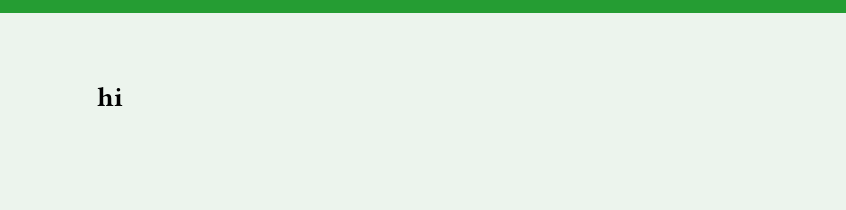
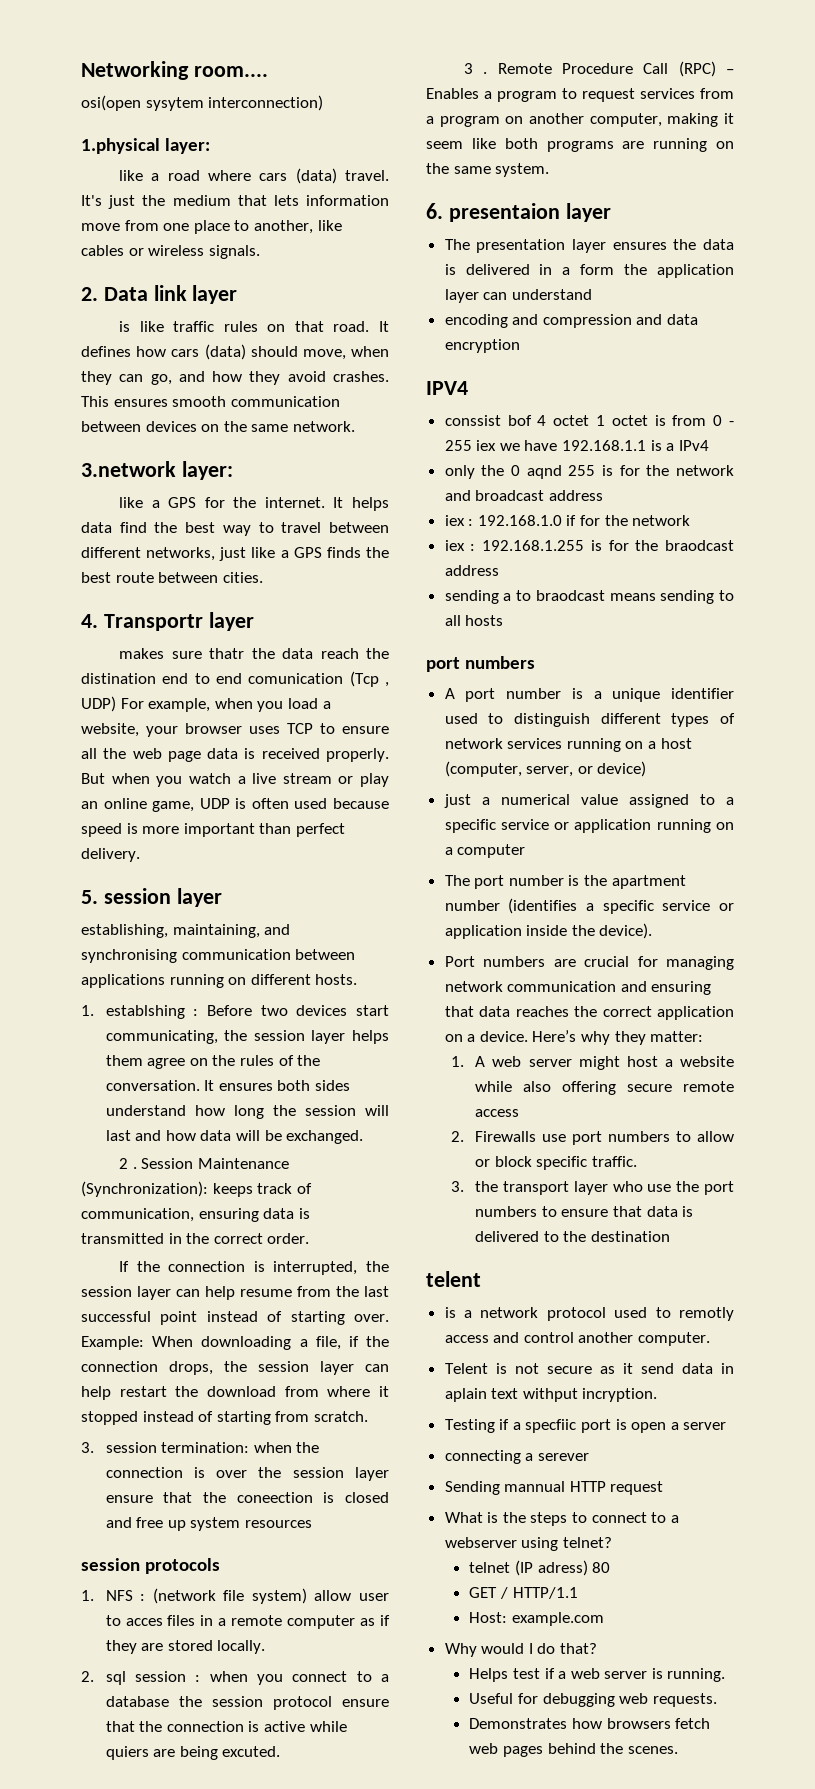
[97,87,123,106] hi -> [81,61,268,80] [81,95,324,111] [81,138,211,154] [119,168,389,184] [81,195,389,209] [81,220,342,234] [81,245,260,259] [81,285,238,304] [119,321,389,332] [81,344,389,360] [81,371,389,385] [81,396,340,407] [81,421,355,432] [81,461,233,480] [119,497,389,511] [81,522,390,536] [81,547,389,561] [81,572,263,583] [81,612,254,631] [119,648,389,659] [81,671,389,687] [81,696,331,712] [81,723,389,737] [81,748,389,762] [81,773,389,787] [81,798,390,812] [81,823,345,837] [81,848,140,862] [81,888,222,907] [81,924,291,938] [81,949,356,963] [81,974,358,988] [81,1005,389,1019] [105,1030,389,1044] [105,1055,321,1069] [105,1080,351,1091] [105,1105,389,1119] [105,1130,364,1144] [119,1158,289,1169] [81,1181,312,1197] [81,1208,310,1222] [81,1233,310,1244] [119,1261,389,1275] [81,1286,389,1300] [81,1311,389,1325] [81,1336,389,1350] [81,1361,389,1375] [81,1386,389,1400] [81,1411,368,1425] [81,1442,320,1453] [105,1467,389,1481] [105,1492,389,1503] [105,1517,313,1531] [81,1558,221,1574] [81,1588,389,1604] [105,1615,390,1629] [105,1640,266,1654] [81,1671,389,1685] [105,1696,389,1710] [105,1721,347,1732] [105,1746,281,1760] [464,61,734,77] [426,88,734,102] [426,113,734,127] [426,138,734,152] [426,163,550,177] [426,203,611,222] [444,239,734,253] [444,264,734,278] [444,289,592,303] [444,314,699,328] [444,339,520,353] [426,381,468,395] [444,415,734,426] [444,440,709,451] [444,465,734,479] [444,490,603,501] [444,515,691,526] [444,540,734,551] [444,565,499,576] [444,590,734,604] [444,615,504,626] [426,656,536,672] [444,688,734,702] [444,713,735,727] [444,738,692,752] [444,761,647,777] [443,794,734,808] [444,819,734,833] [444,844,526,858] [444,875,686,889] [444,898,734,914] [444,923,653,939] [444,956,734,970] [444,981,712,995] [444,1006,734,1020] [444,1030,704,1045] [450,1056,734,1070] [475,1081,734,1095] [475,1109,520,1117] [450,1131,734,1145] [475,1156,638,1170] [450,1181,734,1195] [475,1206,694,1217] [475,1231,671,1242] [426,1271,481,1287] [444,1307,734,1321] [444,1332,711,1346] [444,1363,734,1374] [444,1388,658,1402] [444,1419,727,1433] [444,1450,589,1464] [444,1481,664,1495] [444,1512,679,1526] [444,1537,612,1551] [469,1560,611,1576] [469,1587,578,1599] [469,1612,604,1626] [444,1643,598,1657] [469,1668,726,1682] [469,1693,717,1707] [469,1718,711,1729] [469,1743,678,1757] Networking room.... // osi(open sysytem interconnection) // 1.physical layer: // like a road where cars (data) travel. It's just the medium that lets information move from one place to another, like cables or wireless signals. // 2. Data link layer // is like traffic rules on that road. It defines how cars (data) should move, when they can go, and how they avoid crashes. This ensures smooth communication between devices on the same network. // 3.network layer: // like a GPS for the internet. It helps data find the best way to travel between different networks, just like a GPS finds the best route between cities. // 4. Transportr layer // makes sure thatr the data reach the distination end to end comunication (Tcp , UDP) For example, when you load a website, your browser uses TCP to ensure all the web page data is received properly. But when you watch a live stream or play an online game, UDP is often used because speed is more important than perfect delivery. // 5. session layer // establishing, maintaining, and synchronising communication between applications running on different hosts. // 1. establshing : Before two devices start communicating, the session layer helps them agree on the rules of the conversation. It ensures both sides understand how long the session will last and how data will be exchanged. // 2 . Session Maintenance (Synchronization): keeps track of communication, ensuring data is transmitted in the correct order. // If the connection is interrupted, the session layer can help resume from the last successful point instead of starting over. Example: When downloading a file, if the connection drops, the session layer can help restart the download from where it stopped instead of starting from scratch. // 3. session termination: when the connection is over the session layer ensure that the coneection is closed and free up system resources // session protocols // 1. NFS : (network file system) allow user to acces files in a remote computer as if they are stored locally. // 2. sql session : when you connect to a database the session protocol ensure that the connection is active while quiers are being excuted. // 3 . Remote Procedure Call (RPC) – Enables a program to request services from a program on another computer, making it seem like both programs are running on the same system. // 6. presentaion layer // The presentation layer ensures the data is delivered in a form the application layer can understand // encoding and compression and data encryption // IPV4 // conssist bof 4 octet 1 octet is from 0 - 255 iex we have 192.168.1.1 is a IPv4 // only the 0 aqnd 255 is for the network and broadcast address // iex : 192.168.1.0 if for the network // iex : 192.168.1.255 is for the braodcast address // sending a to braodcast means sending to all hosts // port numbers // A port number is a unique identifier used to distinguish different types of network services running on a host (computer, server, or device) // just a numerical value assigned to a specific service or application running on a computer // The port number is the apartment number (identifies a specific service or application inside the device). // Port numbers are crucial for managing network communication and ensuring that data reaches the correct application on a device. Here’s why they matter: // 1. A web server might host a website while also offering secure remote access // 2. Firewalls use port numbers to allow or block specific traffic. // 3. the transport layer who use the port numbers to ensure that data is delivered to the destination // telent // is a network protocol used to remotly access and control another computer. // Telent is not secure as it send data in aplain text withput incryption. // Testing if a specfiic port is open a server // connecting a serever // Sending mannual HTTP request // What is the steps to connect to a webserver using telnet? // telnet (IP adress) 80 // GET / HTTP/1.1 // Host: example.com // Why would I do that? // Helps test if a web server is running. // Useful for debugging web requests. // Demonstrates how browsers fetch web pages behind the scenes.

